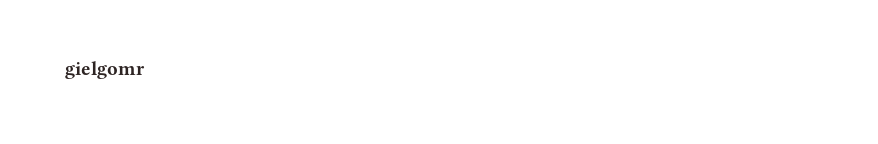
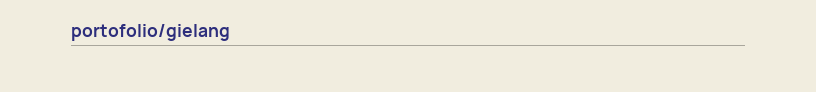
[65,61,145,79] gielgomr -> [71,24,230,41] portofolio/gielang

